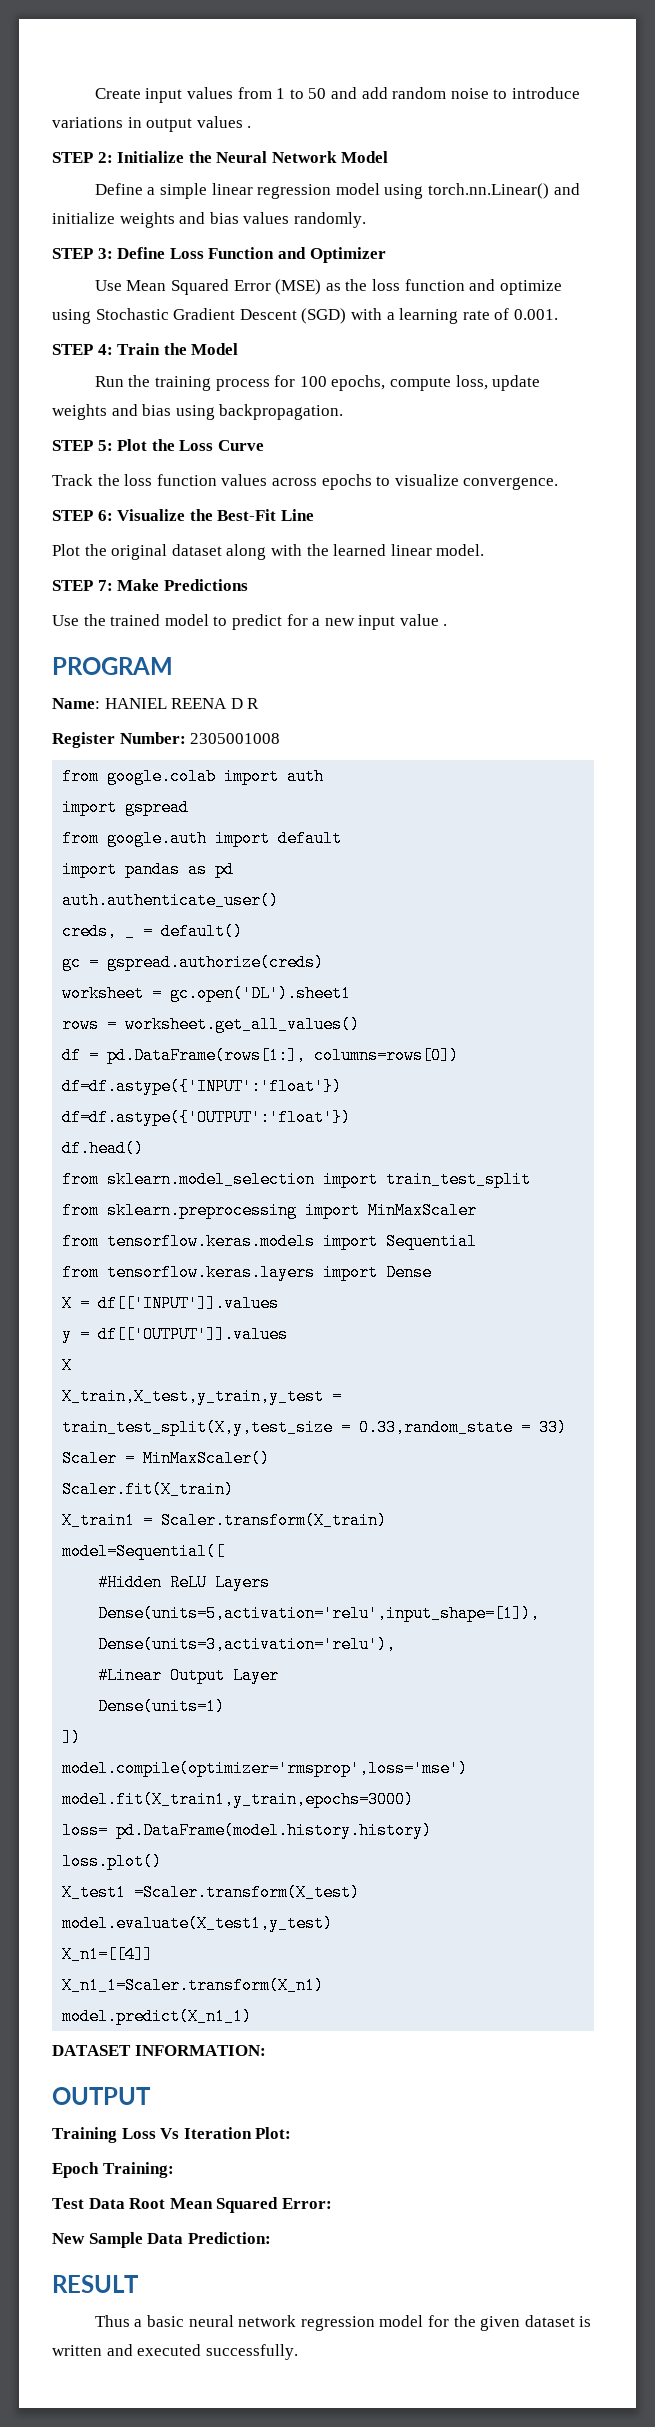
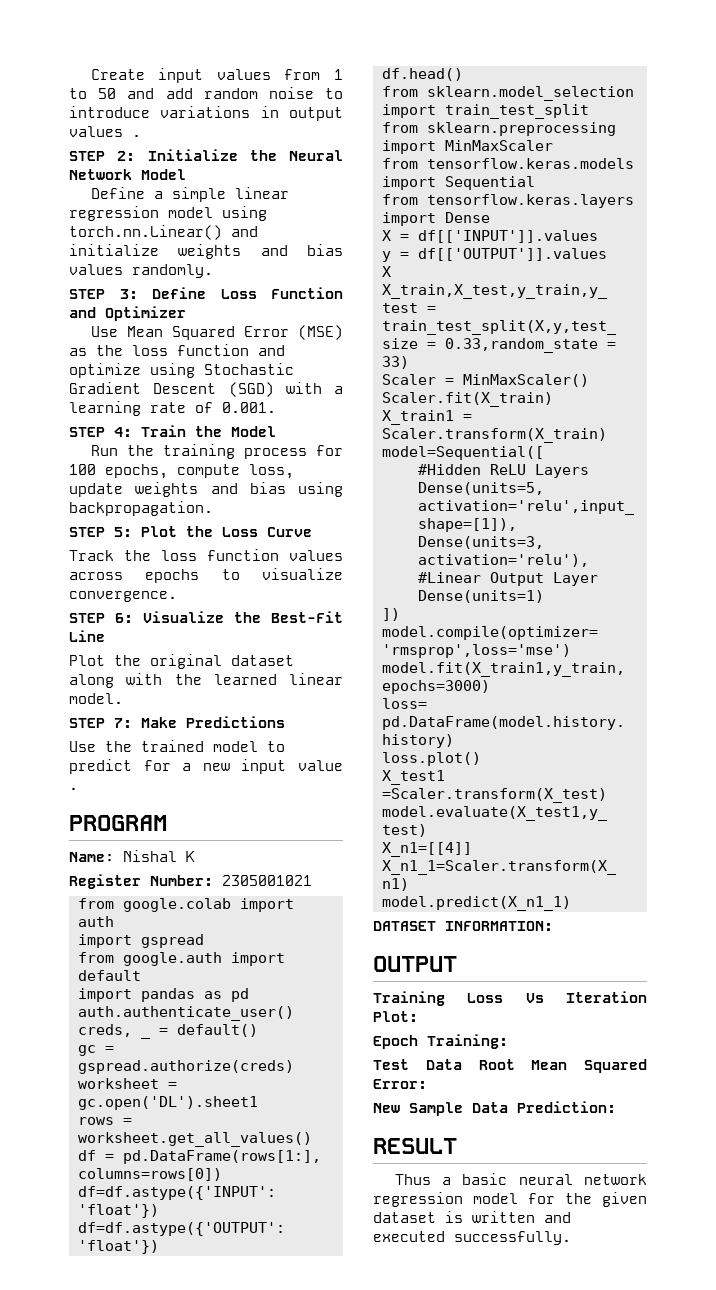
[104,698,260,709] HANIEL REENA D R -> [123,850,195,862] Nishal K
[190,733,281,744] 2305001008 -> [222,875,312,886] 2305001021

